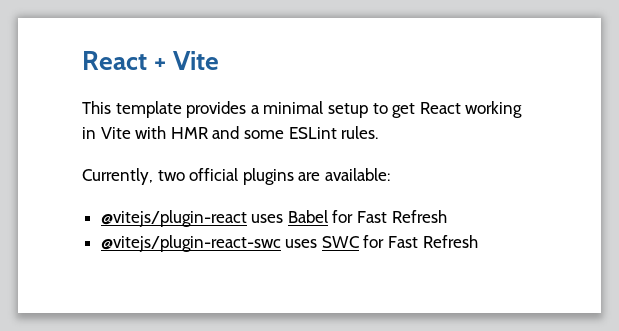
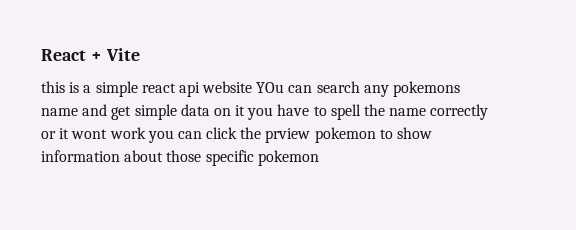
[82,101,523,118] [82,126,379,139] [82,168,390,185] [100,210,447,227] [100,235,478,252] This template provides a minimal setup to get React working in Vite with HMR and some ESLint rules. // Currently, two official plugins are available: // @vitejs/plugin-react uses Babel for Fast Refresh // @vitejs/plugin-react-swc uses SWC for Fast Refresh -> [41,81,461,97] [41,104,489,120] [41,127,433,143] [41,150,319,166] this is a simple react api website YOu can search any pokemons name and get simple data on it you have to spell the name correctly or it wont work you can click the prview pokemon to show information about those specific pokemon

